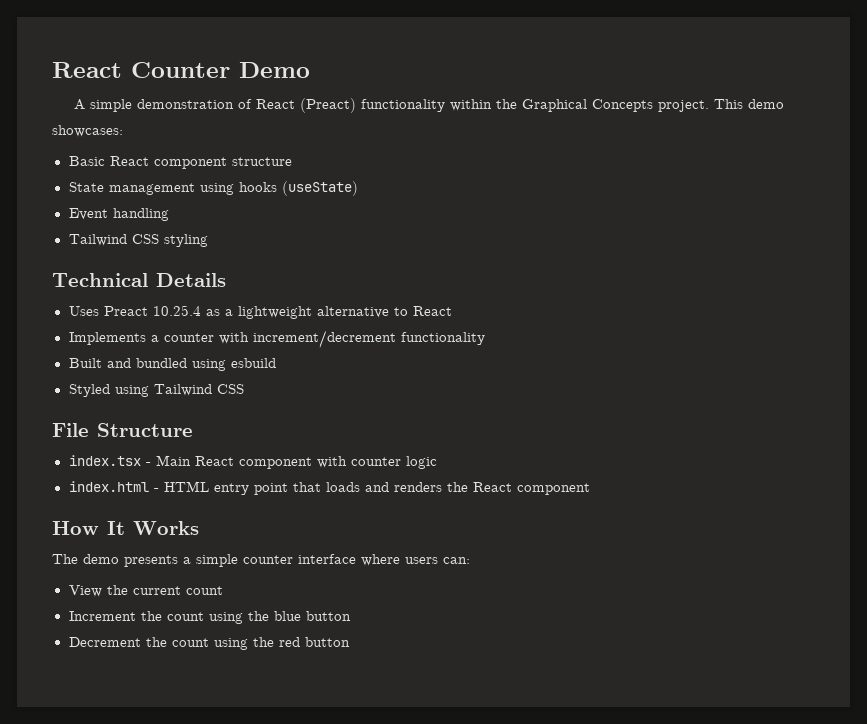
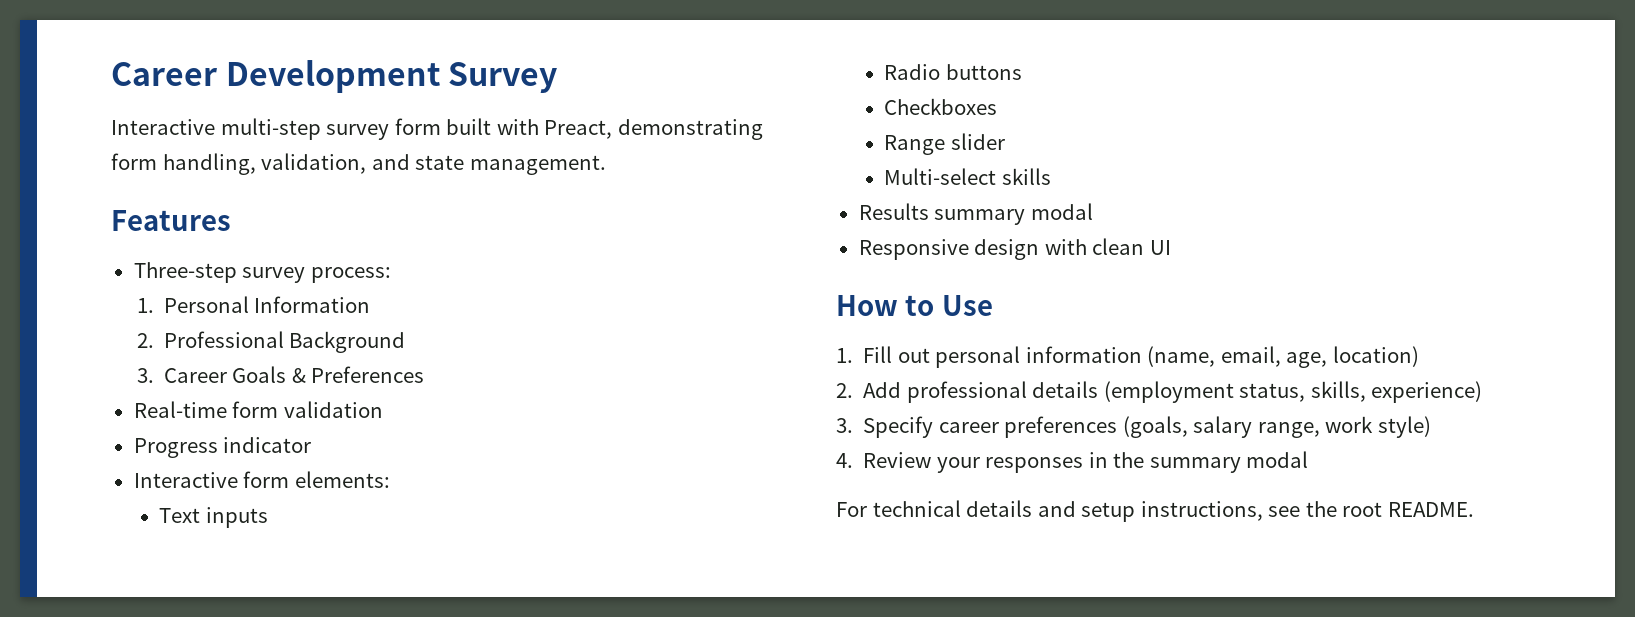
[52,62,310,78] [73,98,784,113] [52,125,123,137] [68,156,292,169] [68,181,358,196] [68,208,169,221] [68,234,208,247] [52,273,226,287] [68,305,452,319] [68,330,485,348] [68,358,276,371] [68,384,244,397] [52,423,193,437] [68,455,437,469] [68,481,590,495] [52,521,199,535] [52,554,470,567] [68,585,223,597] [68,611,351,624] [68,637,350,650] React Counter Demo // A simple demonstration of React (Preact) functionality within the Graphical Concepts project. This demo showcases: // Basic React component structure // State management using hooks (useState) // Event handling // Tailwind CSS styling // Technical Details // Uses Preact 10.25.4 as a lightweight alternative to React // Implements a counter with increment/decrement functionality // Built and bundled using esbuild // Styled using Tailwind CSS // File Structure // index.tsx - Main React component with counter logic // index.html - HTML entry point that loads and renders the React component // How It Works // The demo presents a simple counter interface where users can: // View the current count // Increment the count using the blue button // Decrement the count using the red button -> [111,60,558,93] [111,118,763,140] [111,153,606,175] [111,210,231,231] [133,262,391,283] [136,296,371,313] [136,331,406,353] [136,366,425,383] [133,401,383,418] [133,437,312,458] [133,471,390,488] [159,507,268,528] [884,64,1022,80] [884,98,998,115] [884,133,1005,155] [884,168,1051,185] [858,203,1093,225] [858,238,1171,260] [836,295,993,316] [836,346,1419,368] [836,381,1483,403] [836,416,1431,438] [836,451,1309,473] [836,500,1474,522] Career Development Survey // Interactive multi-step survey form built with Preact, demonstrating form handling, validation, and state management. // Features // Three-step survey process: // 1. Personal Information // 2. Professional Background // 3. Career Goals & Preferences // Real-time form validation // Progress indicator // Interactive form elements: // Text inputs // Radio buttons // Checkboxes // Range slider // Multi-select skills // Results summary modal // Responsive design with clean UI // How to Use // 1. Fill out personal information (name, email, age, location) // 2. Add professional details (employment status, skills, experience) // 3. Specify career preferences (goals, salary range, work style) // 4. Review your responses in the summary modal // For technical details and setup instructions, see the root README.

